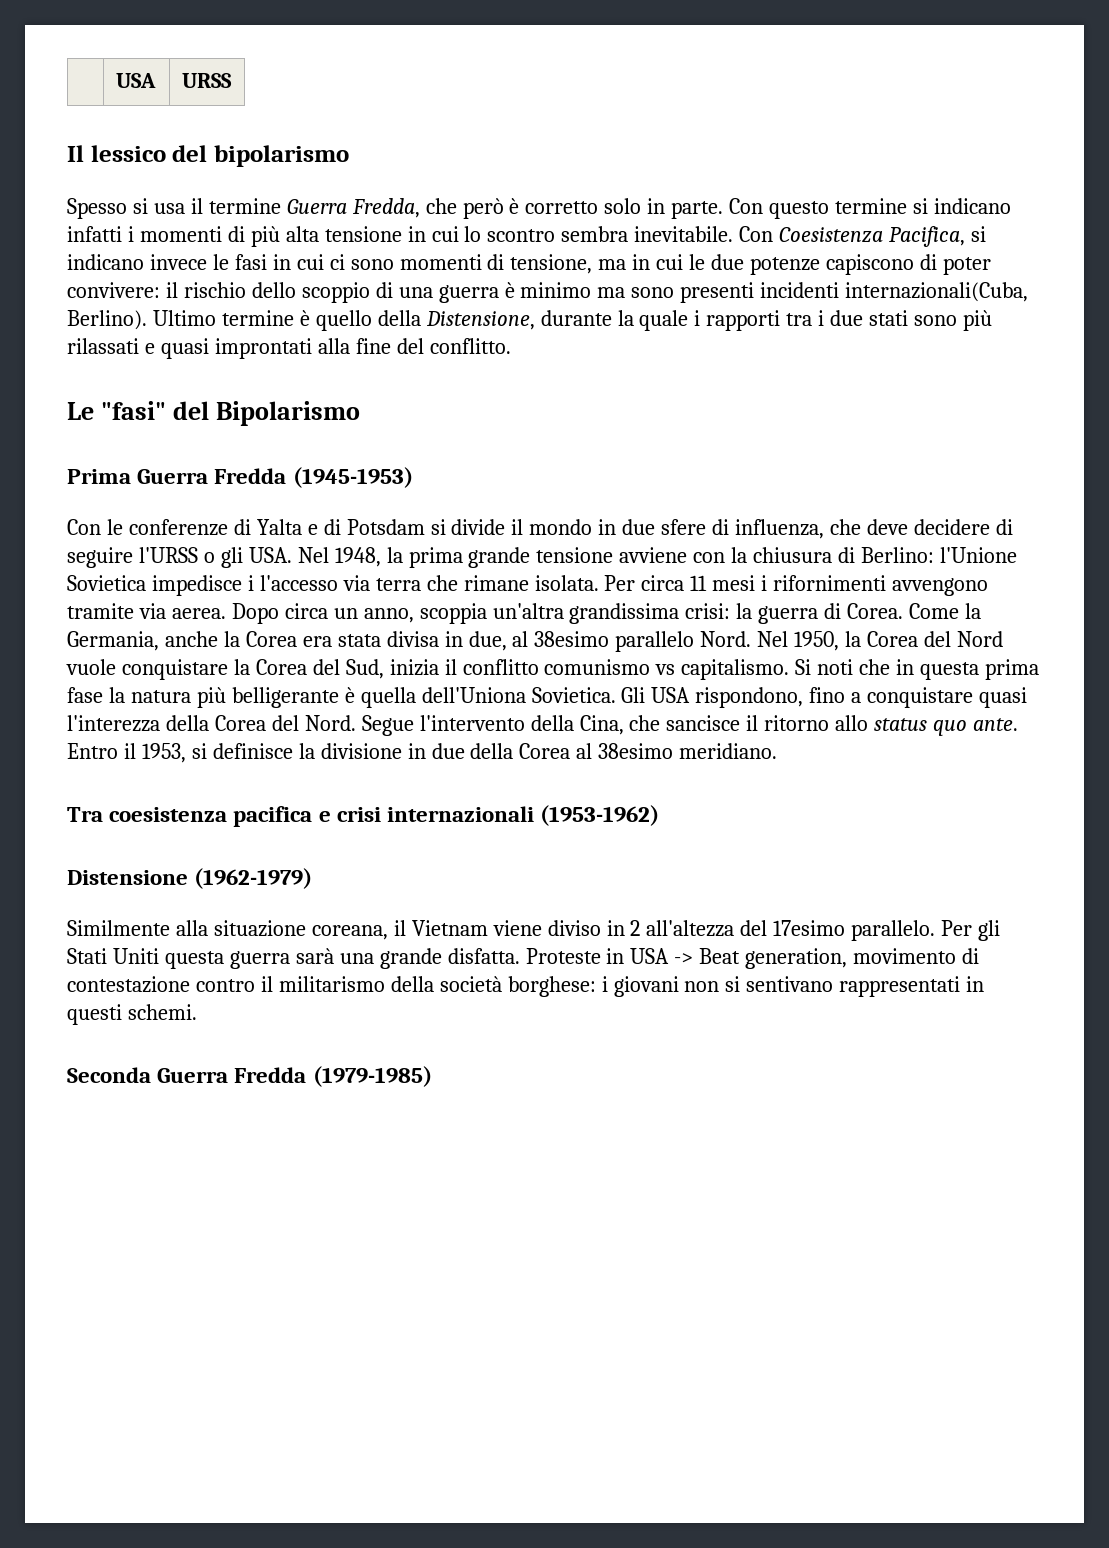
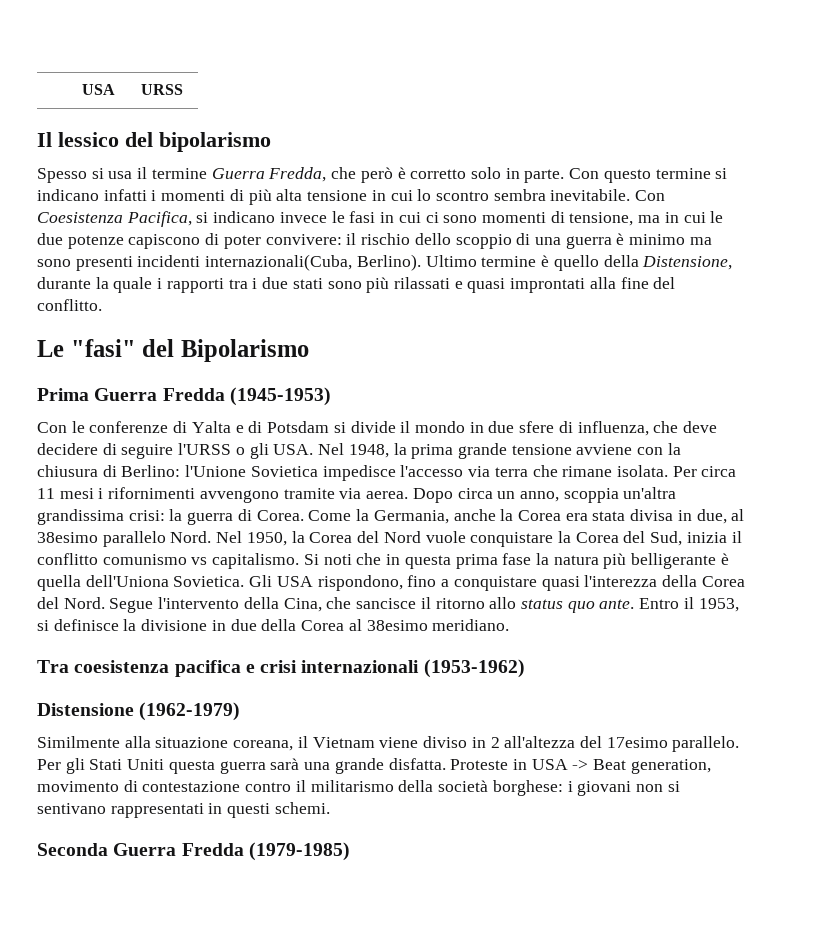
[247,575,254,591] i -> (396, 473) none

